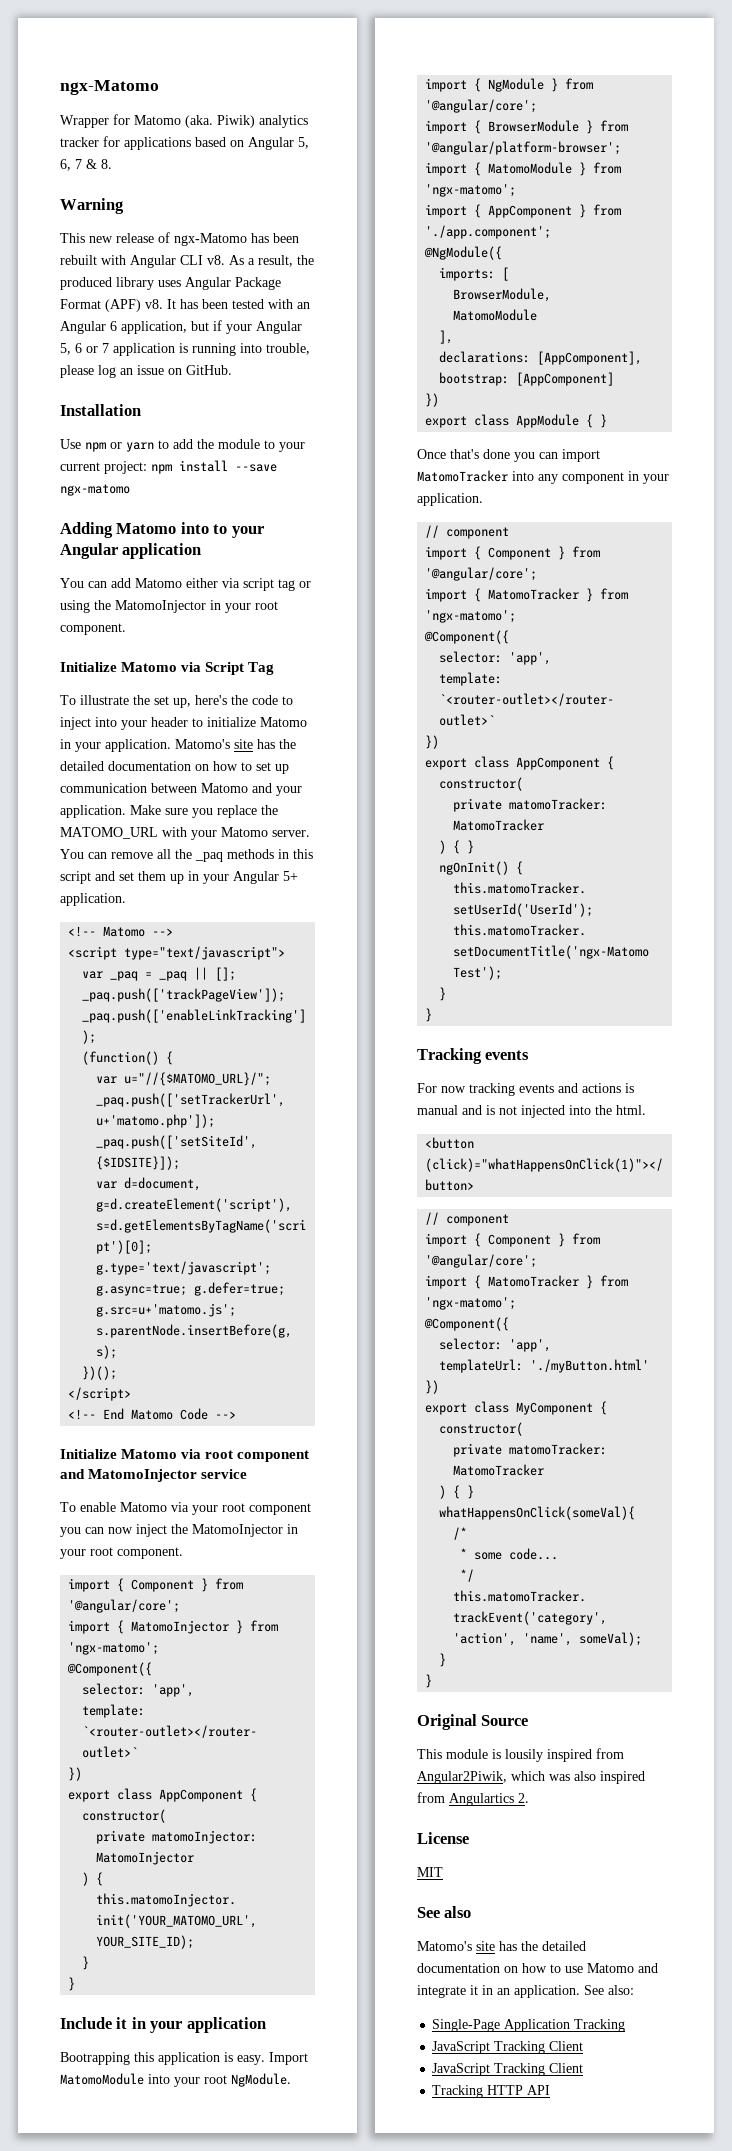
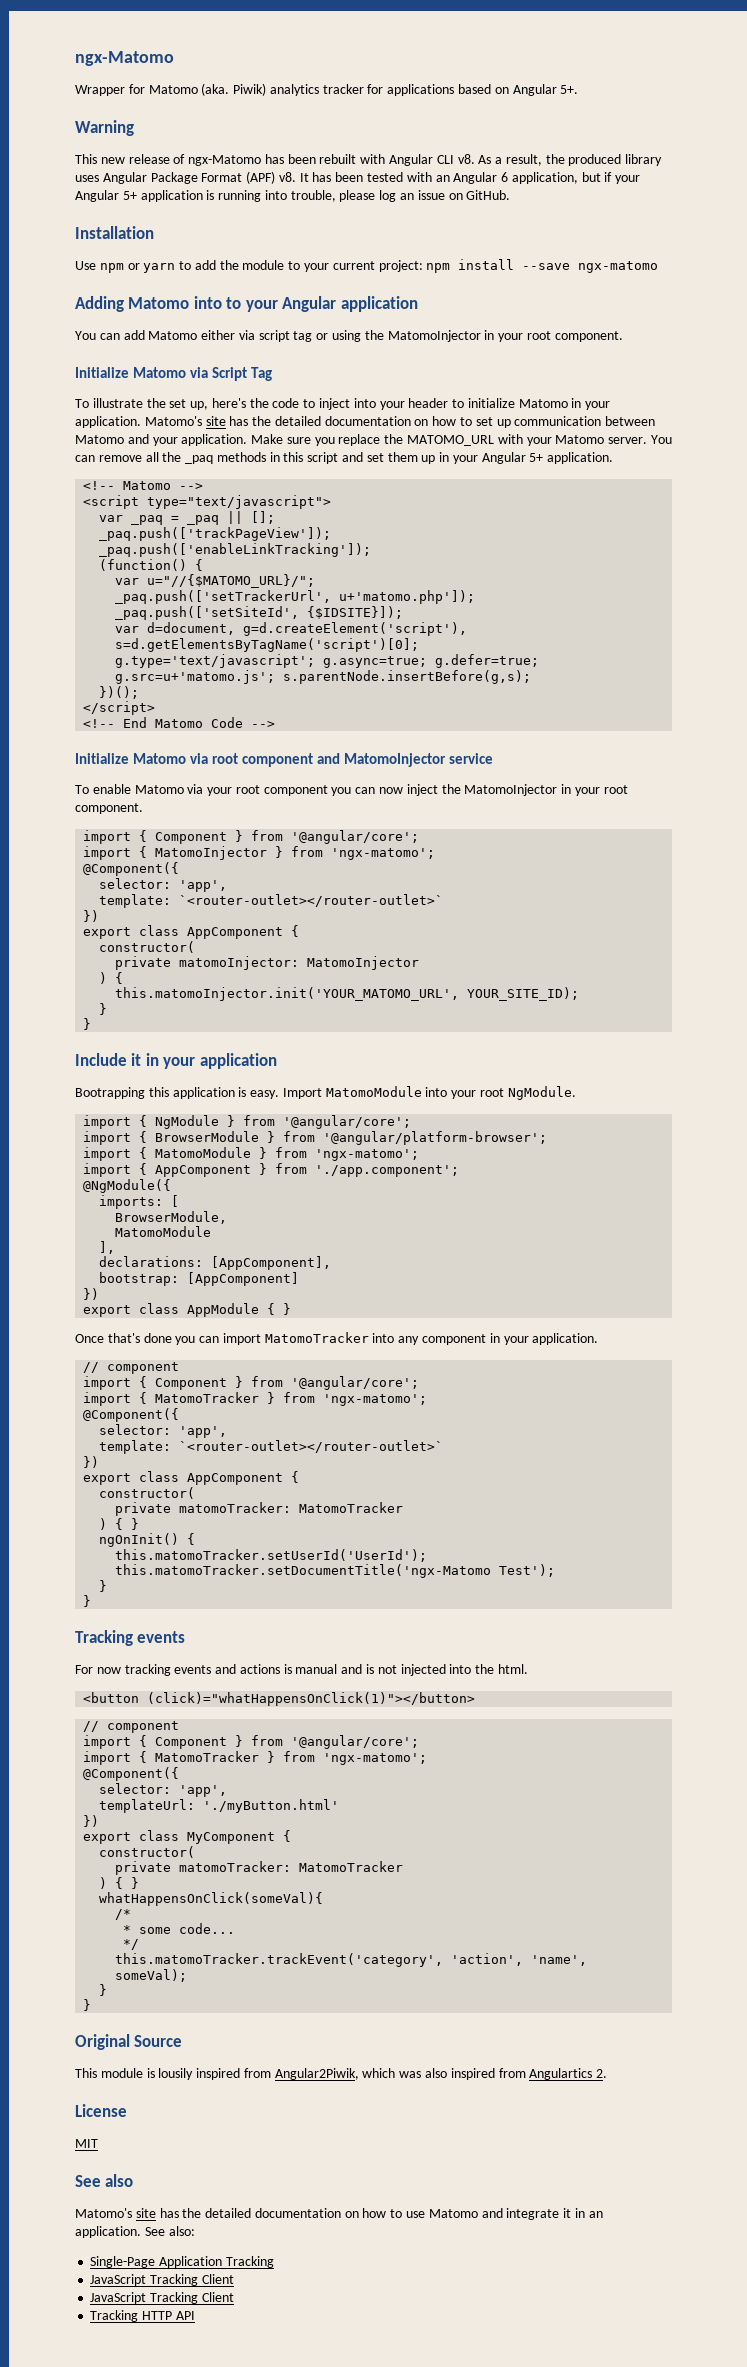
[298,137,309,149] [60,159,112,171] 5, 6, 7 & 8. -> [560,85,579,94] 5+.
[60,343,109,355] 5, 6 or 7 -> [122,191,137,200] 5+

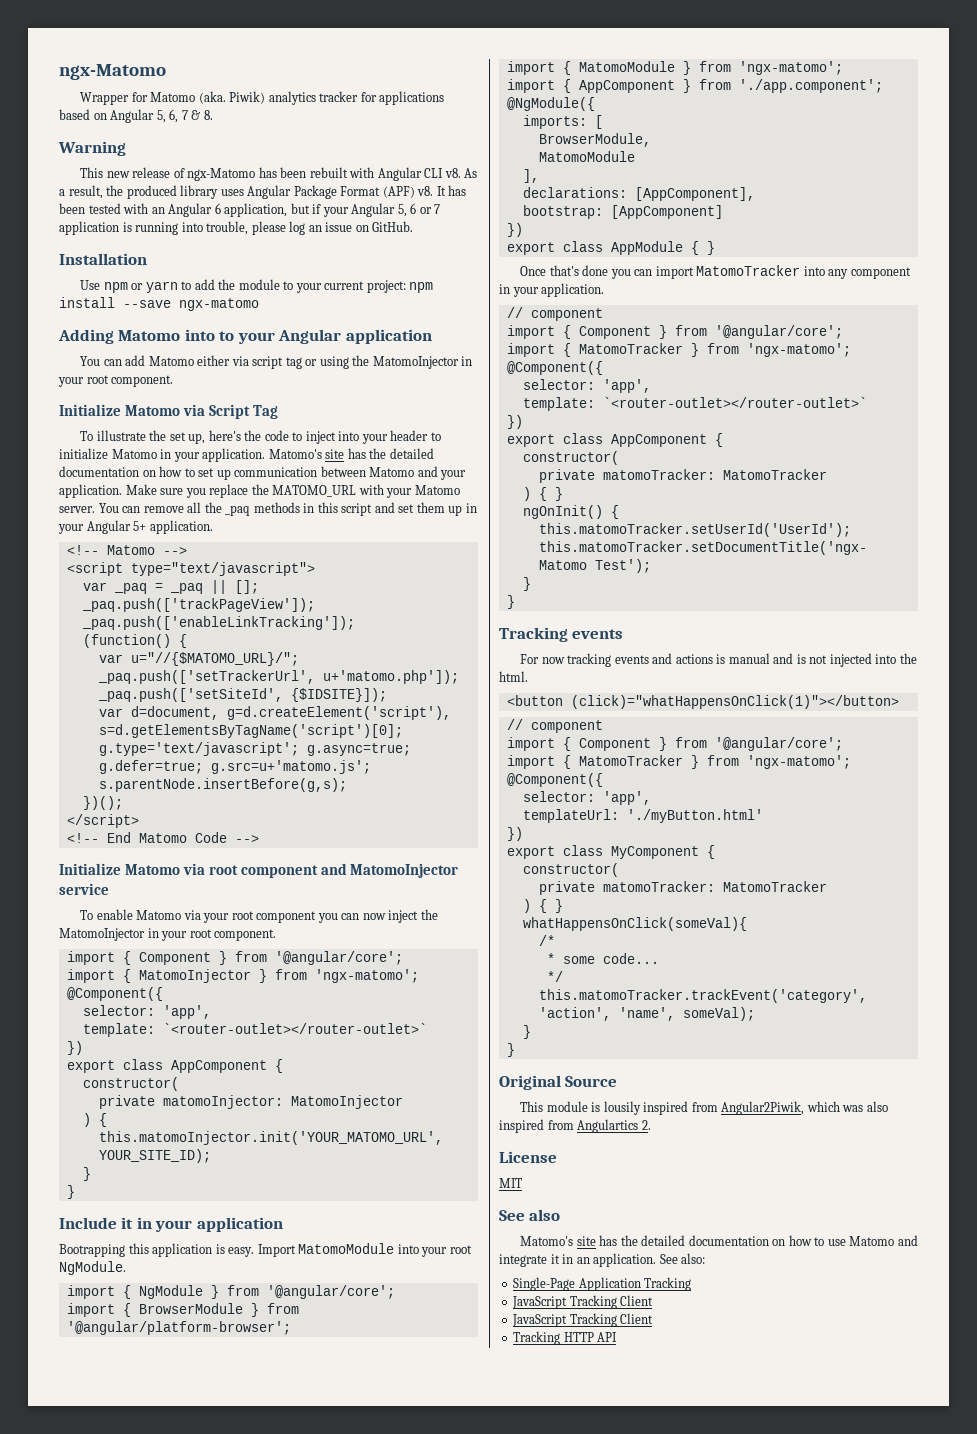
[560,85,579,94] 5+. -> [156,109,213,123] 5, 6, 7 & 8.
[122,191,137,200] 5+ -> [397,203,441,217] 5, 6 or 7

